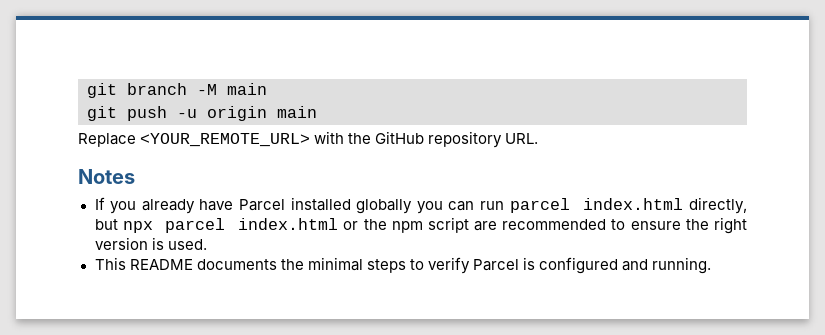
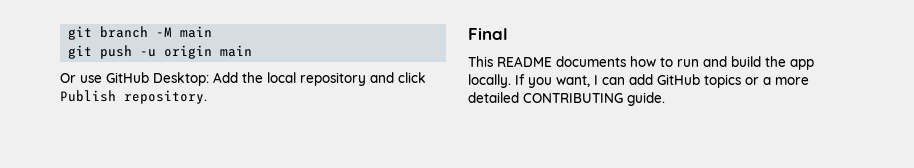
[78,131,539,148] [78,169,135,184] [94,197,747,214] [94,217,748,234] [94,237,207,250] [94,257,712,274] Replace <YOUR_REMOTE_URL> with the GitHub repository URL. // Notes // If you already have Parcel installed globally you can run parcel index.html directly, but npx parcel index.html or the npm script are recommended to ensure the right version is used. // This README documents the minimal steps to verify Parcel is configured and running. -> [60,72,426,86] [60,90,207,104] [468,28,508,40] [468,56,814,70] [468,74,809,88] [468,92,665,106] Or use GitHub Desktop: Add the local repository and click Publish repository. // Final // This README documents how to run and build the app locally. If you want, I can add GitHub topics or a more detailed CONTRIBUTING guide.

